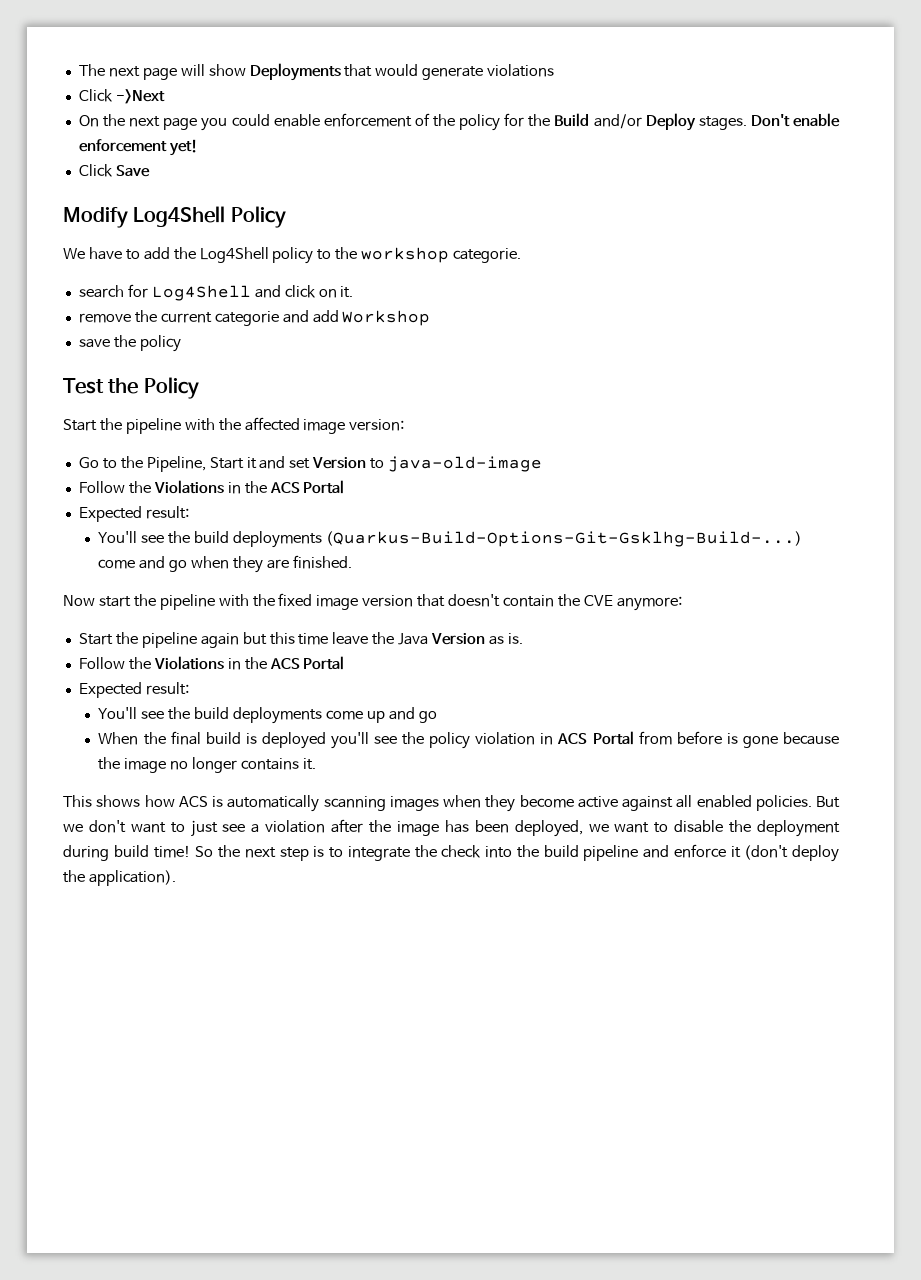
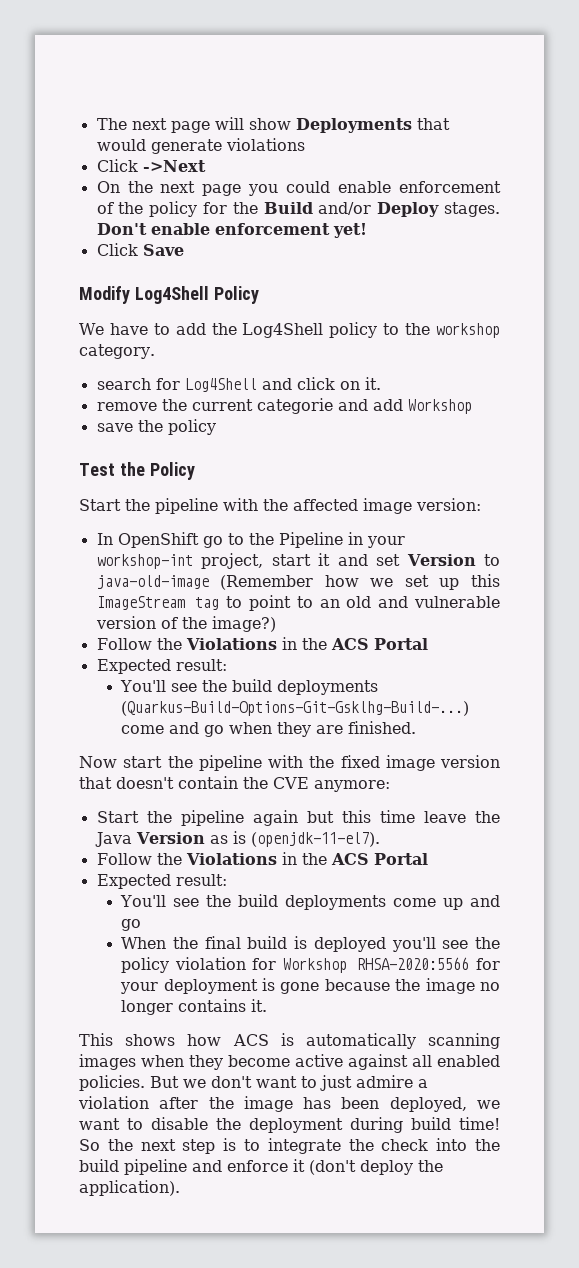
[453,248,522,263] categorie. -> [79,344,155,359] category.
[78,456,244,472] Go to the Pipeline, Start -> [96,532,405,548] [96,553,311,569] In OpenShift go to the Pipeline in your workshop-int project, start
(543, 464) none -> [220,574,500,590] [96,595,500,611] [95,616,276,632] (Remember how we set up this ImageStream tag to point to an old and vulnerable version of the image?)
[507,633,523,644] is. -> [232,831,380,847] is (openjdk-11-el7).
[540,731,722,745] in ACS Portal from before -> [252,957,501,973] [120,979,258,994] for Workshop RHSA-2020:5566 for your deployment
[222,824,246,832] see -> [356,1075,413,1088] admire

